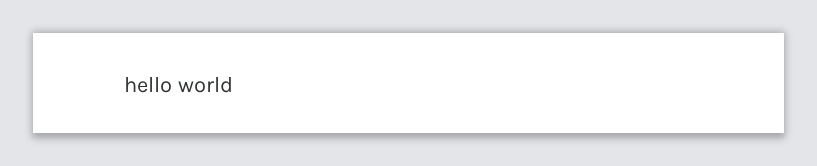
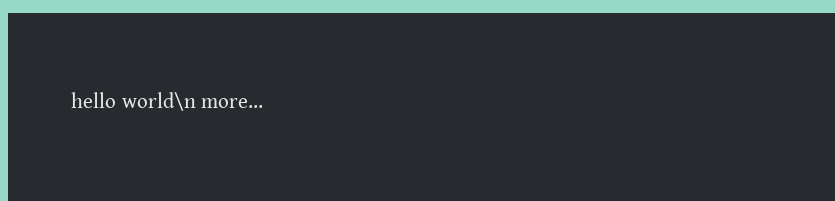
[177,77,233,93] world -> [121,92,264,111] world\n more...

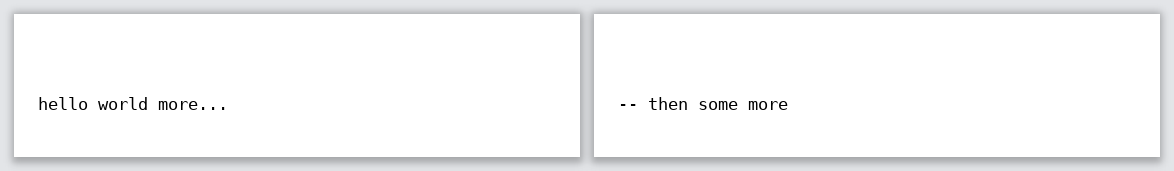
[121,92,196,111] world\n -> [98,97,148,110] world
(264, 103) none -> [618,97,788,110] // -- then some more

